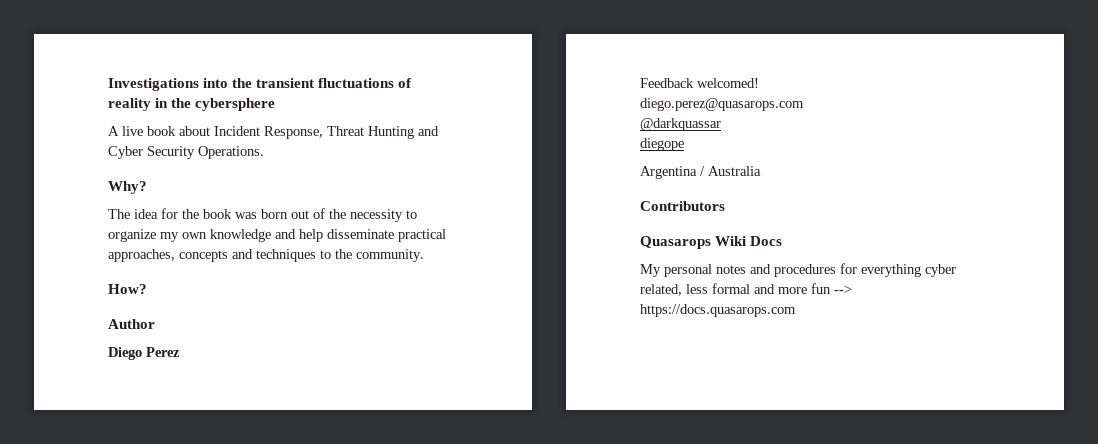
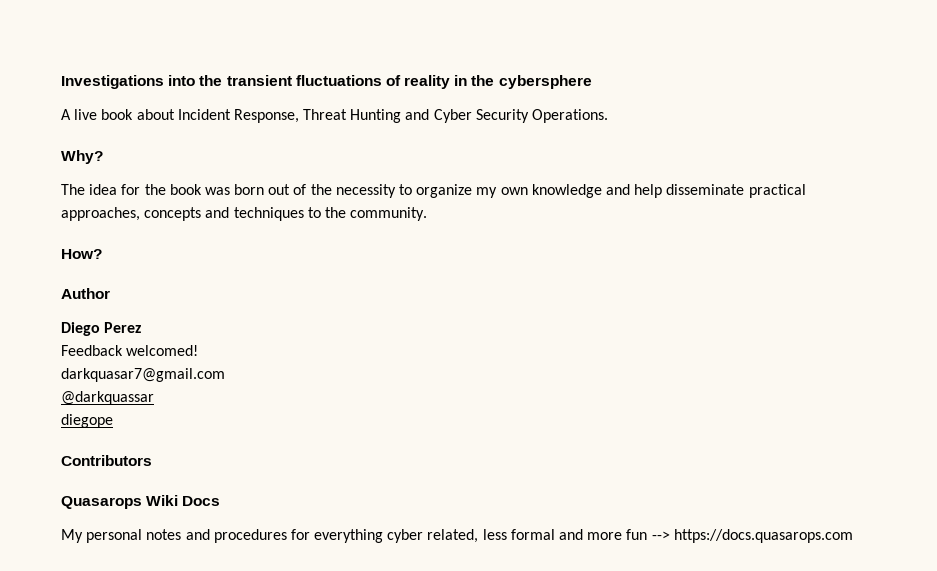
[640,98,804,111] diego.perez@quasarops.com -> [61,368,225,382] darkquasar7@gmail.com
[640,166,761,179] // Argentina / Australia -> (113, 421) none

